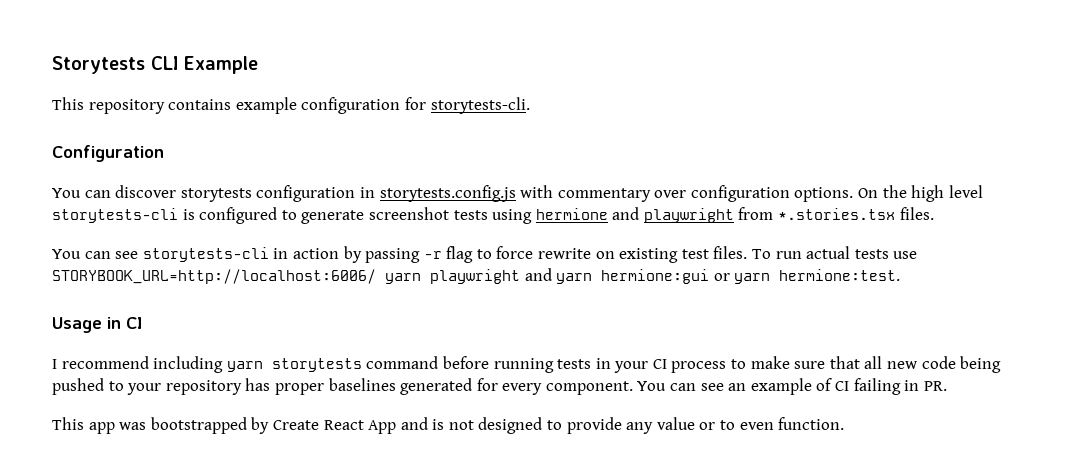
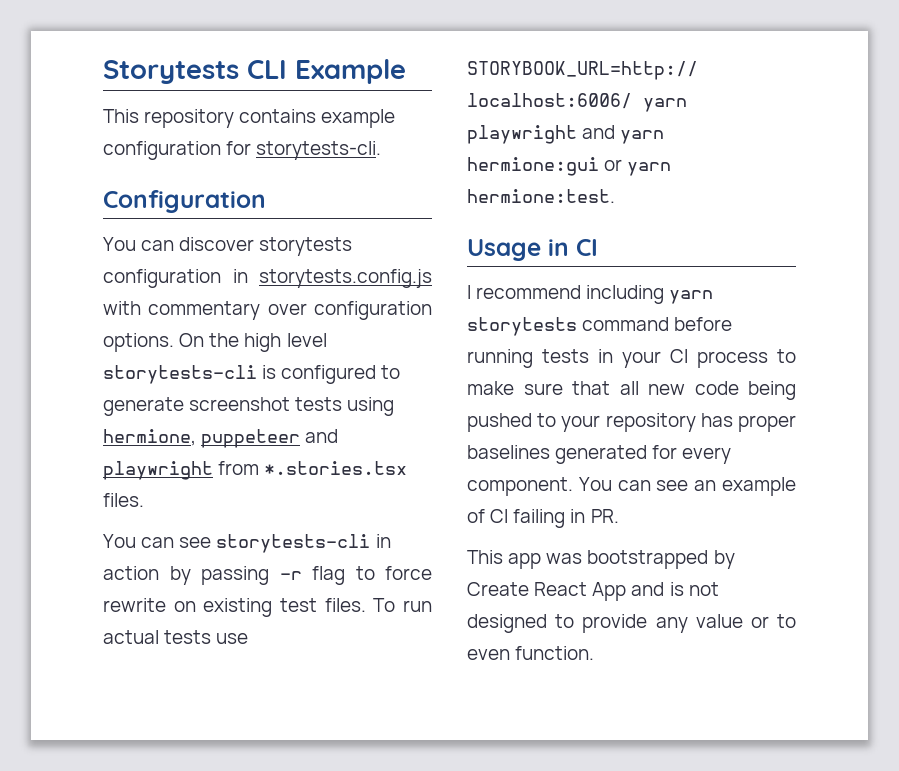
[535,208,608,220] hermione -> [103,429,301,448] hermione, puppeteer

